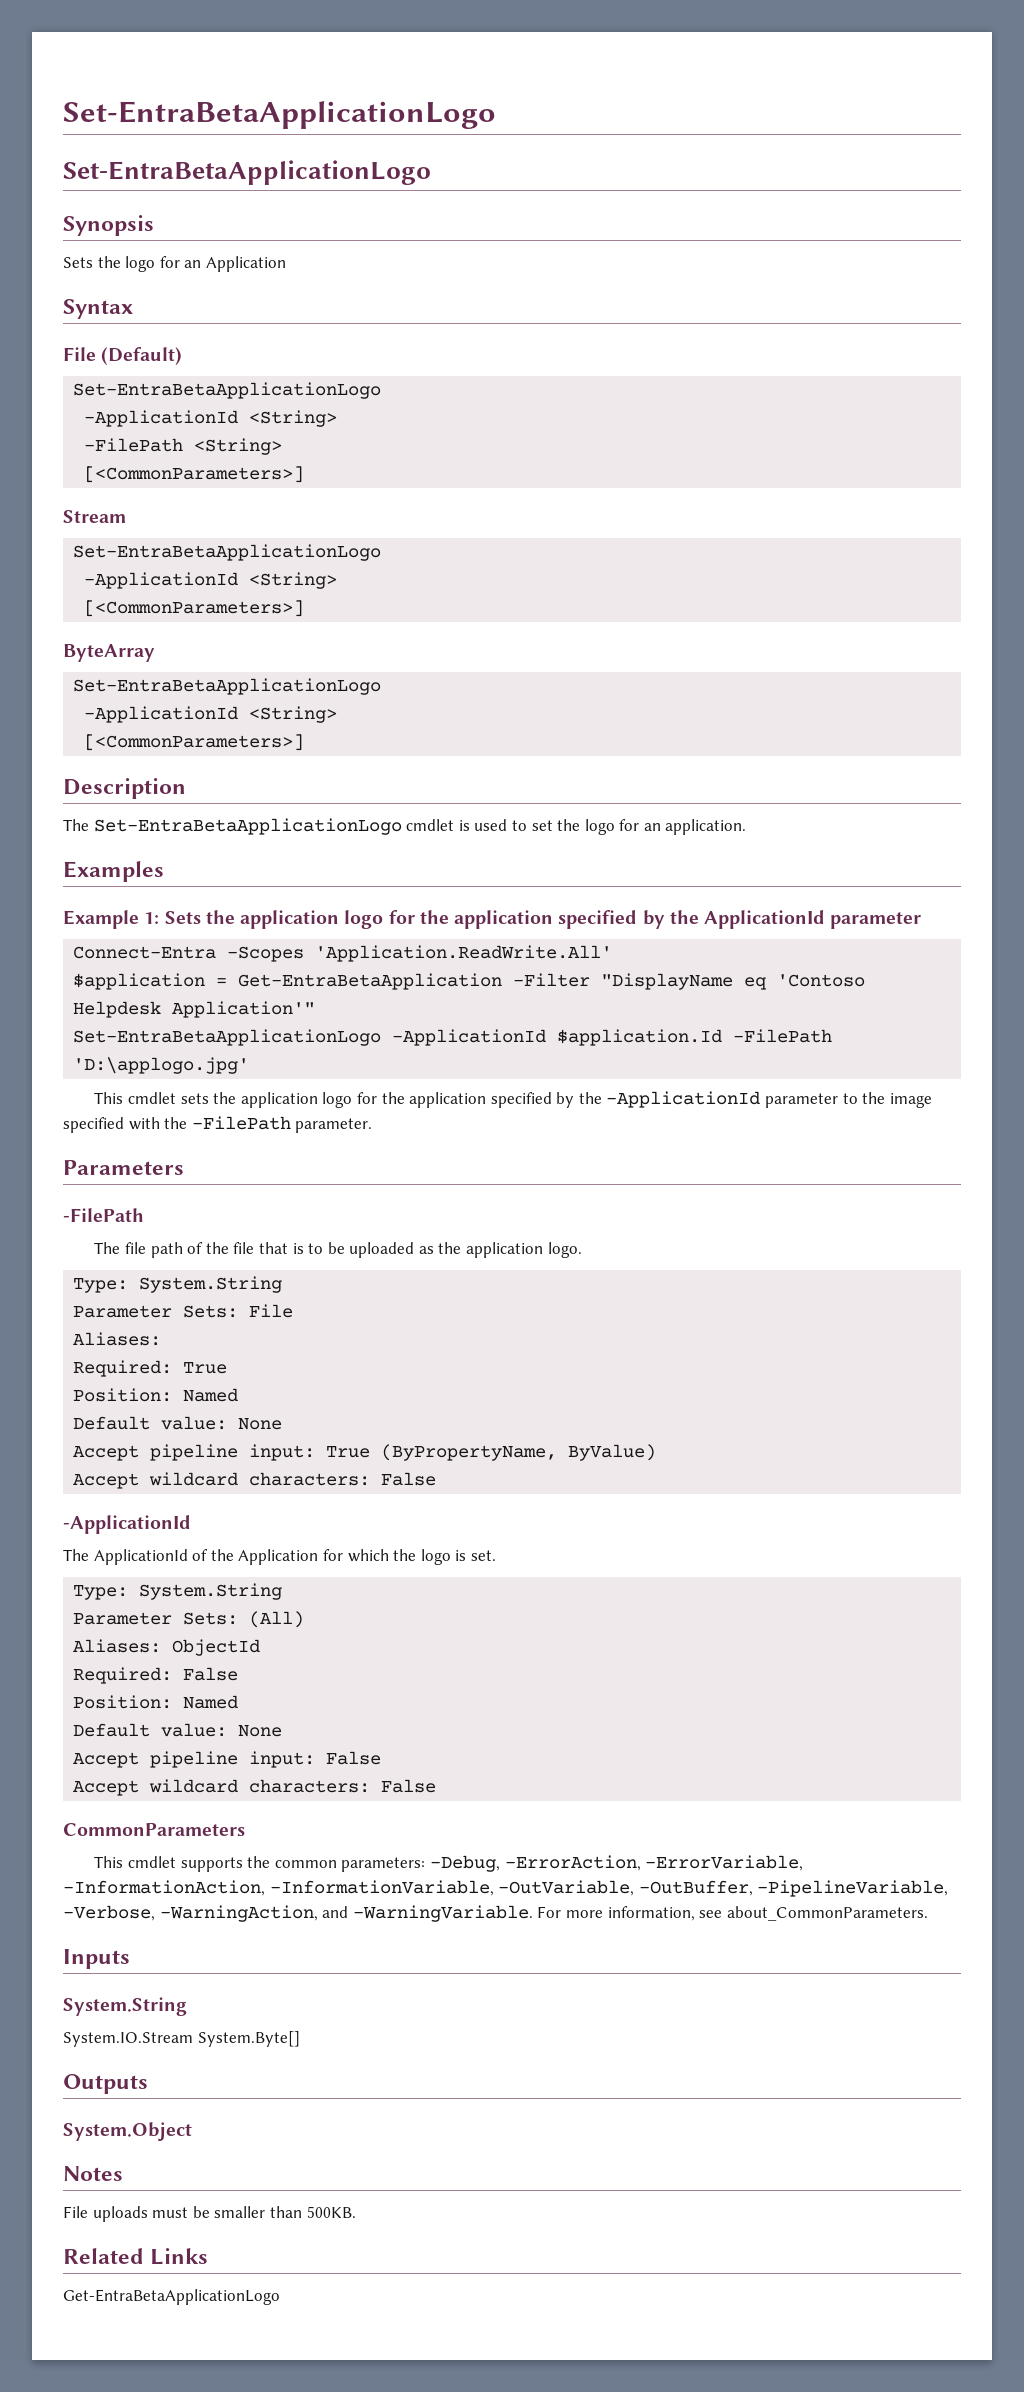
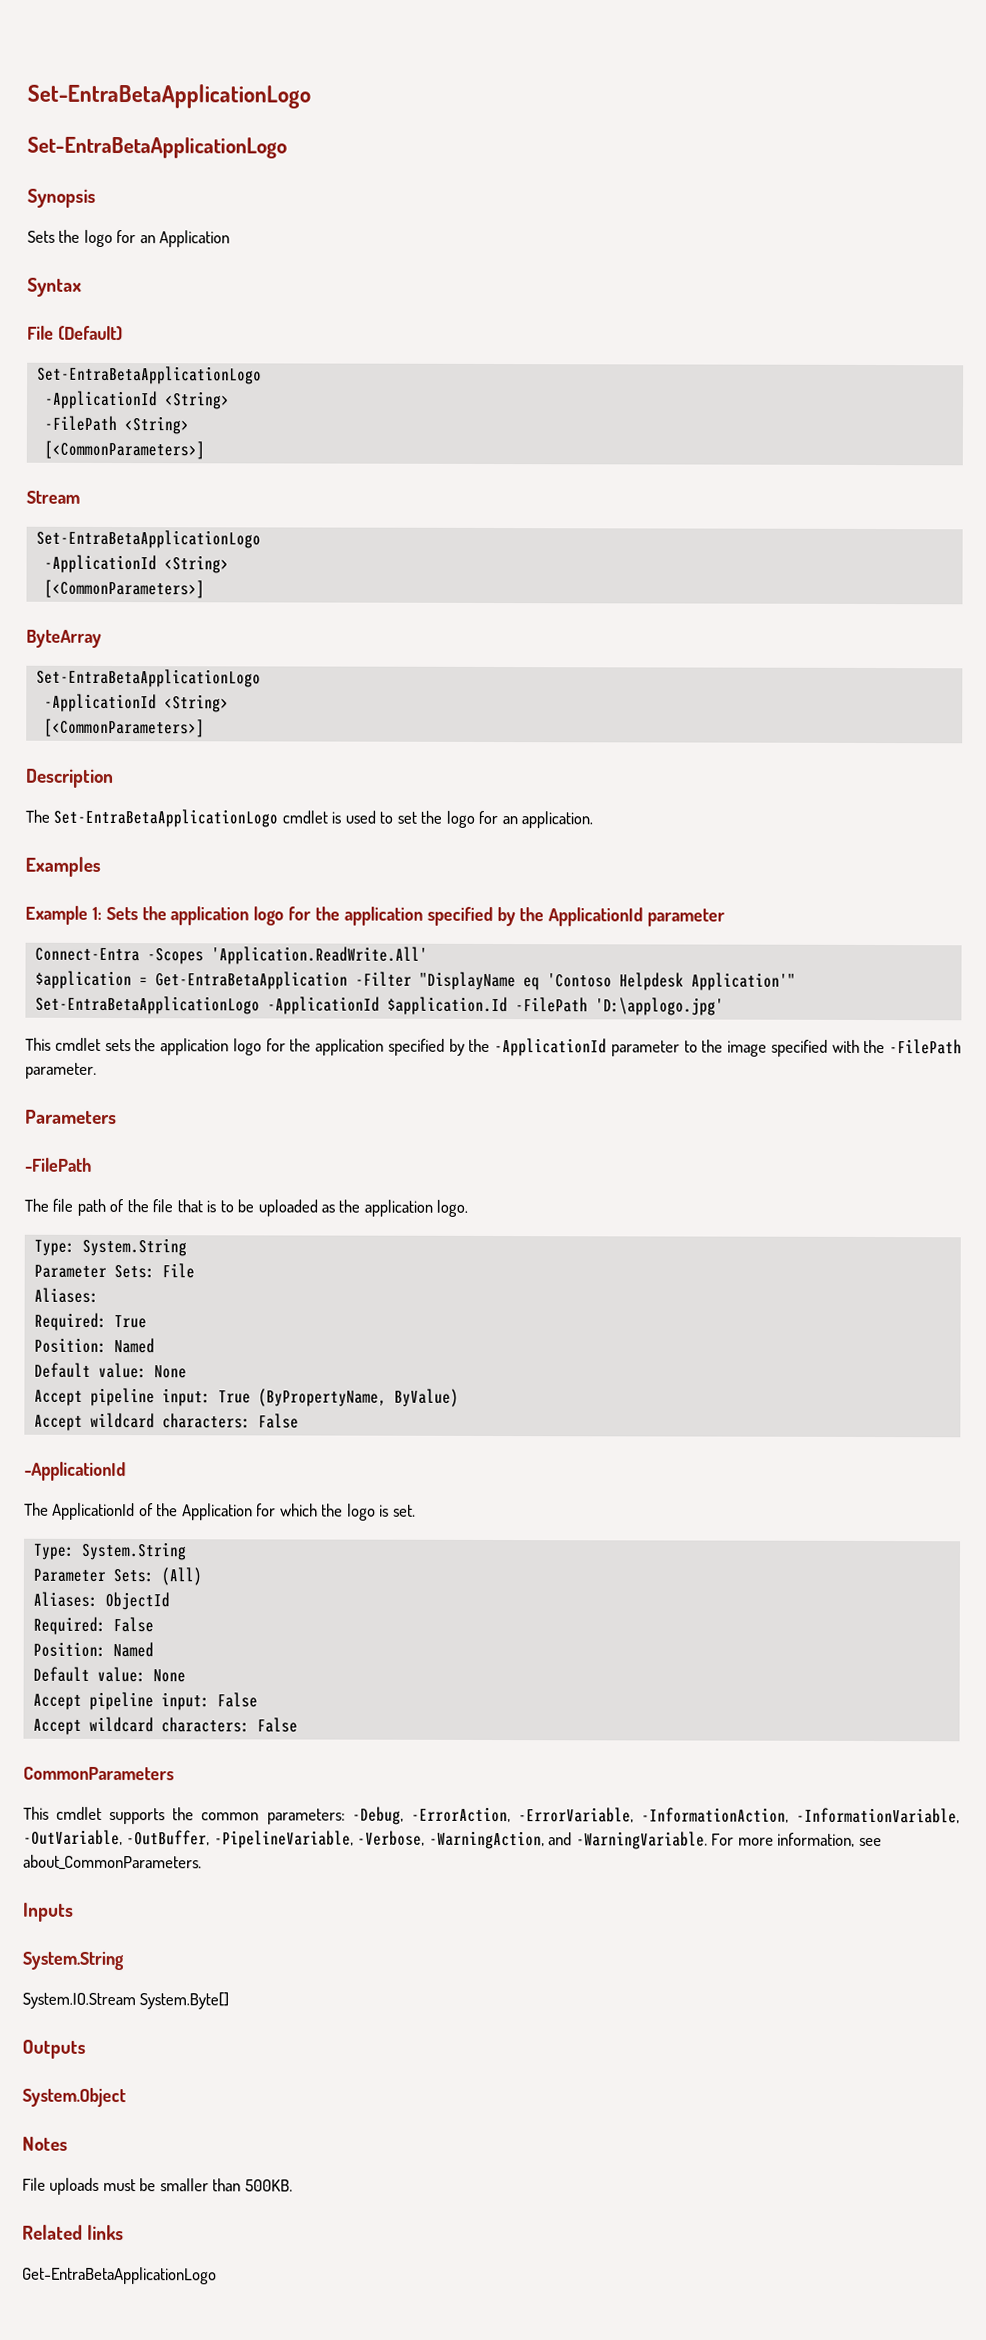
[150,2248,209,2265] Links -> [87,2224,125,2241] links

